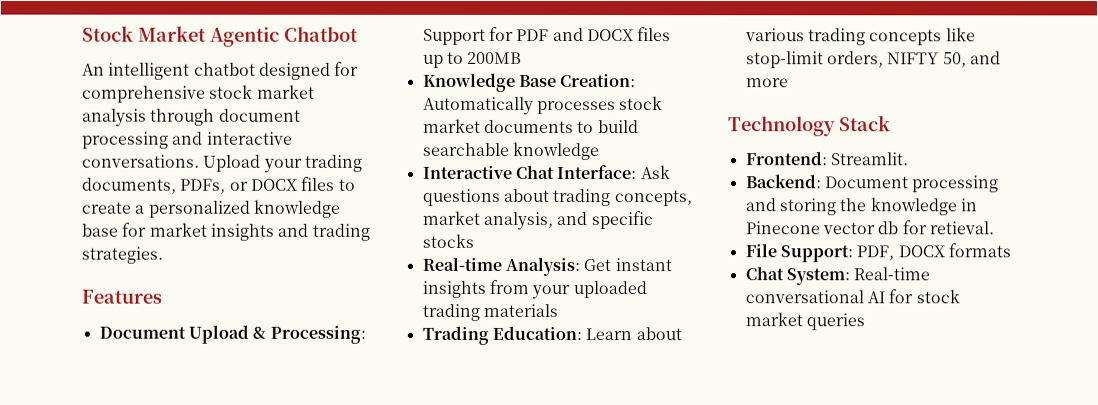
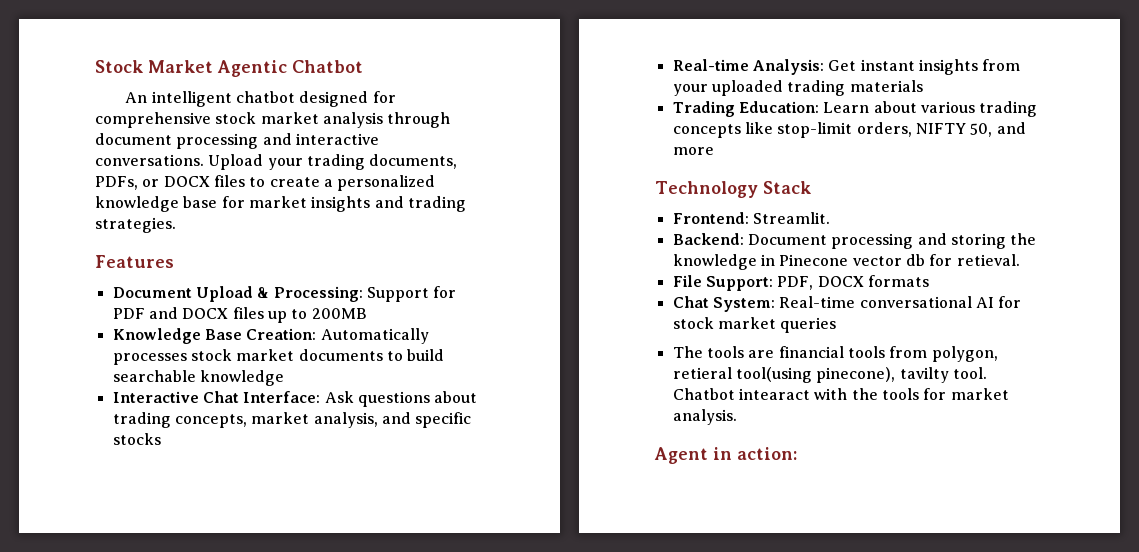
(865, 322) none -> [672,346,998,362] [672,367,987,383] [672,388,1009,400] [672,409,737,425] [654,447,797,464] // The tools are financial tools from polygon, retieral tool(using pinecone), tavilty tool. Chatbot intearact with the tools for market analysis. // Agent in action:

